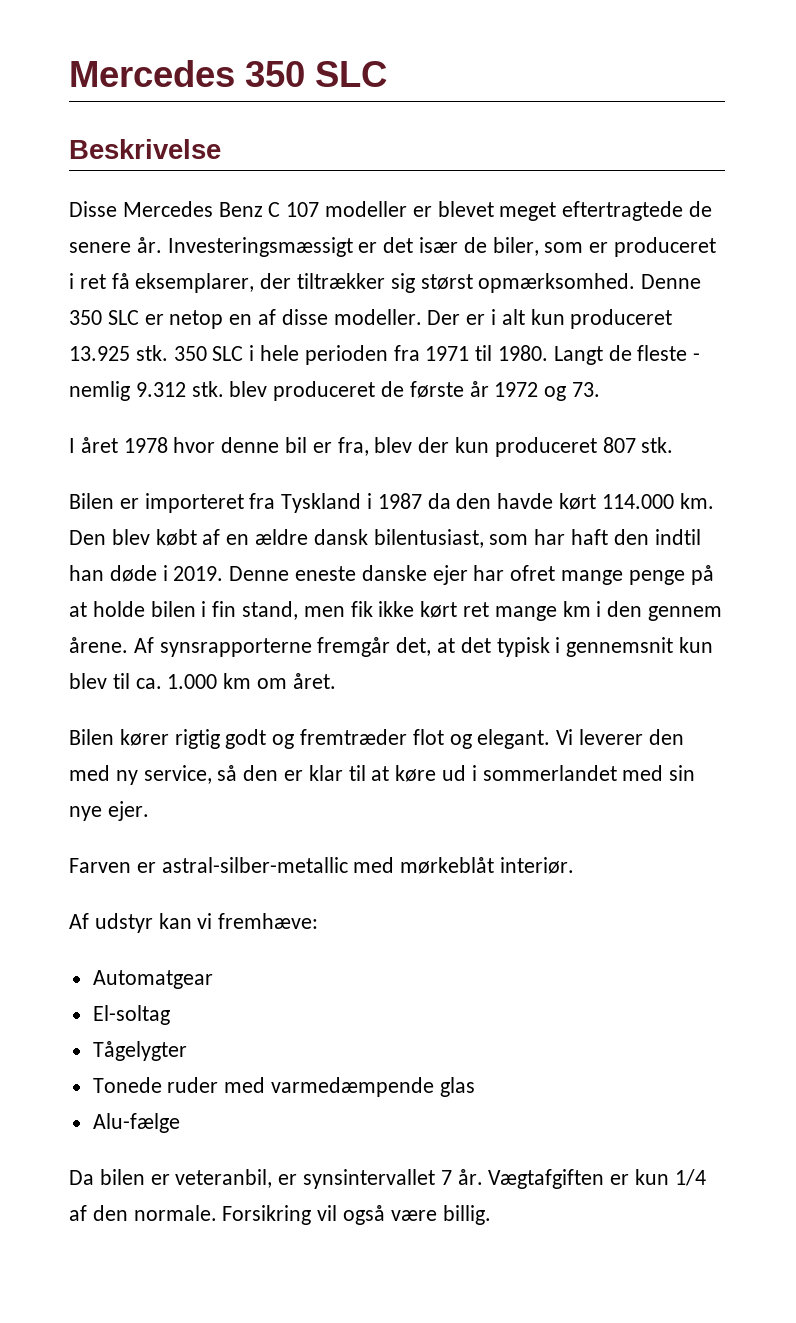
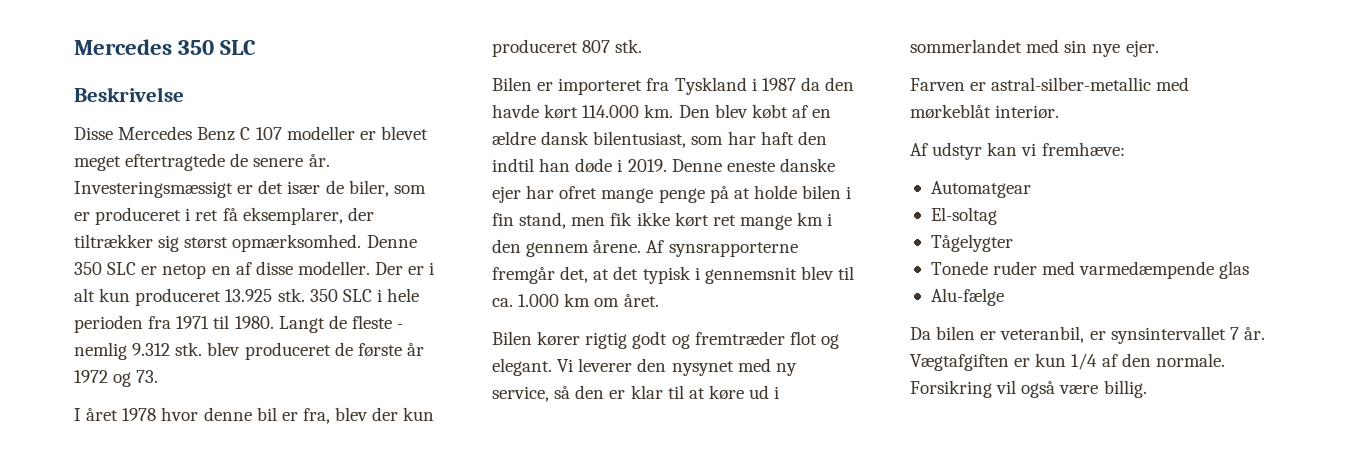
[679,637,714,653] kun -> (797, 275) none
(684, 737) none -> [671,361,734,376] nysynet

